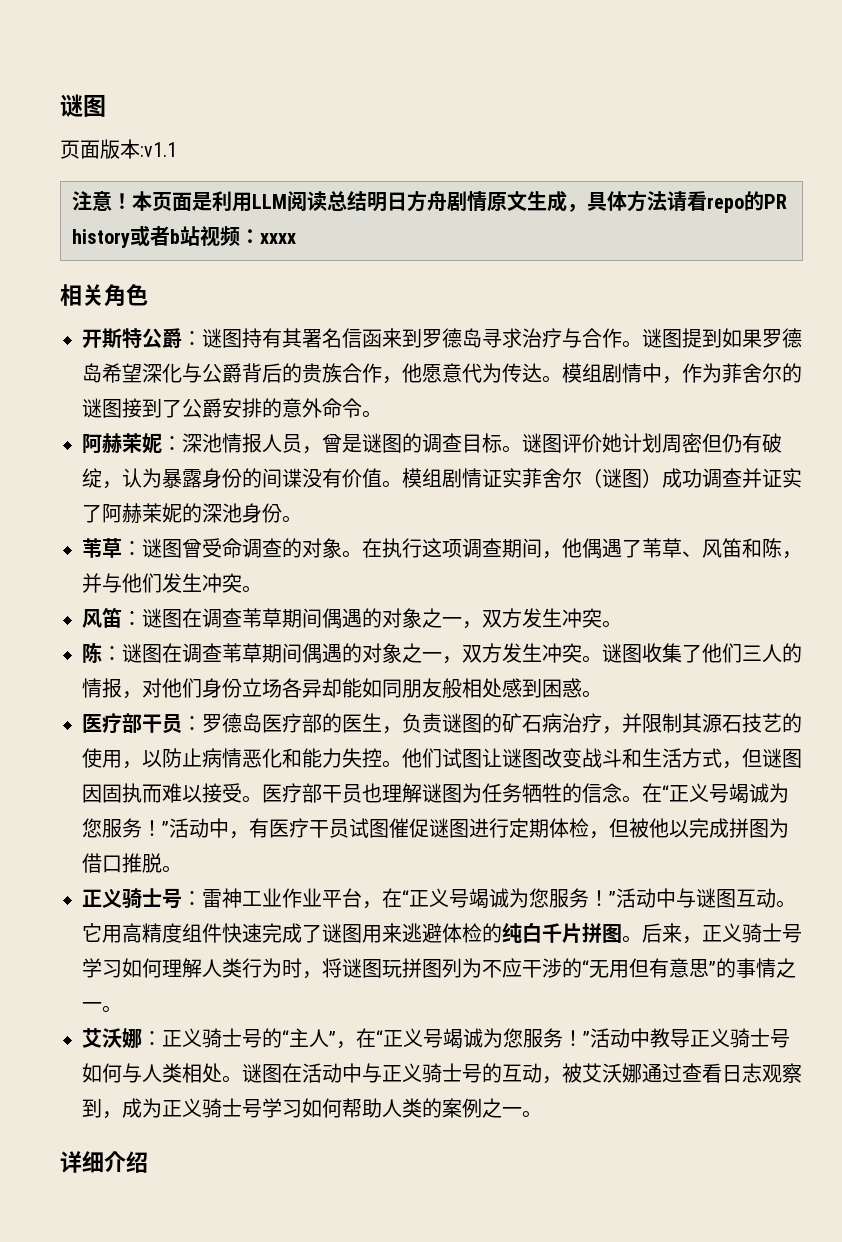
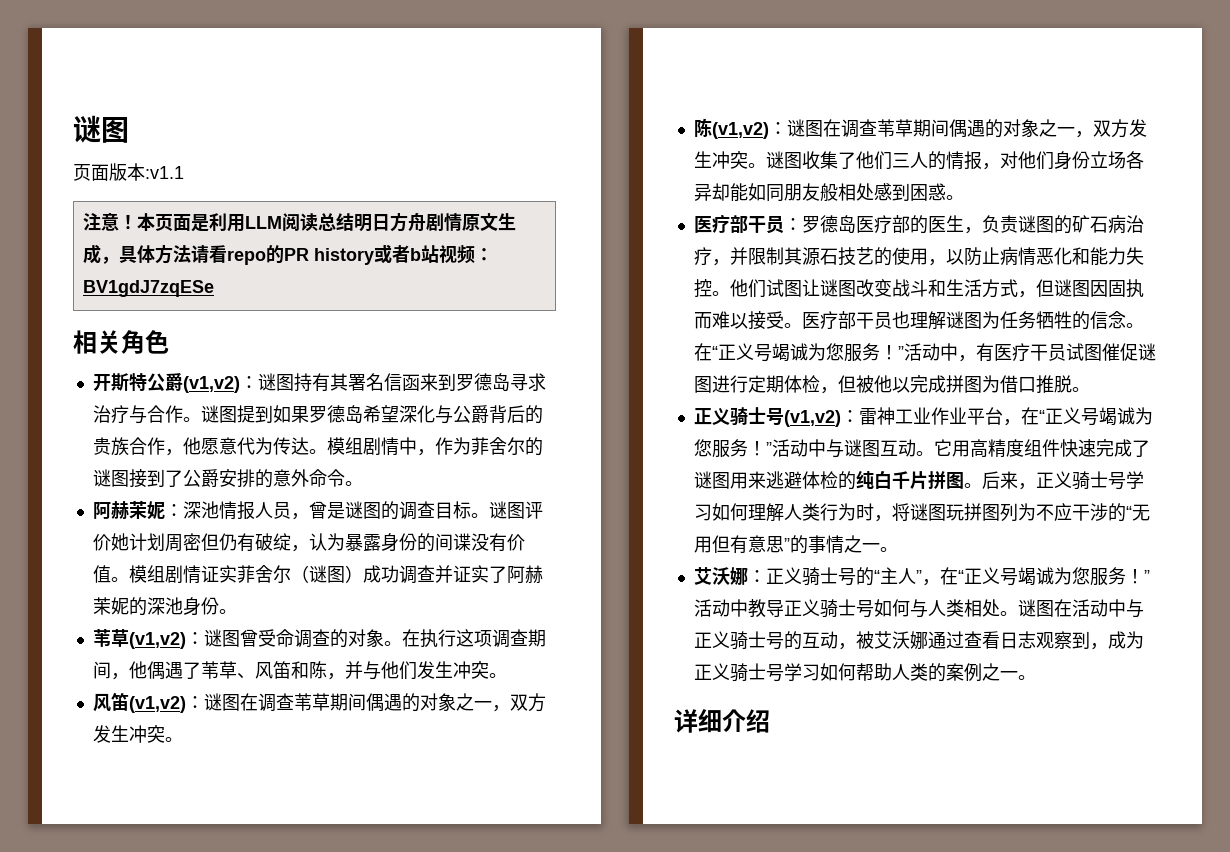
[260,233,297,244] xxxx -> [83,280,215,297] BV1gdJ7zqESe
(182, 338) none -> [182,376,240,393] (v1,v2)
(122, 548) none -> [128,632,186,649] (v1,v2)
(122, 617) none -> [128,696,186,713] (v1,v2)
(102, 652) none -> [711,122,769,139] (v1,v2)
(182, 898) none -> [783,410,841,427] (v1,v2)

